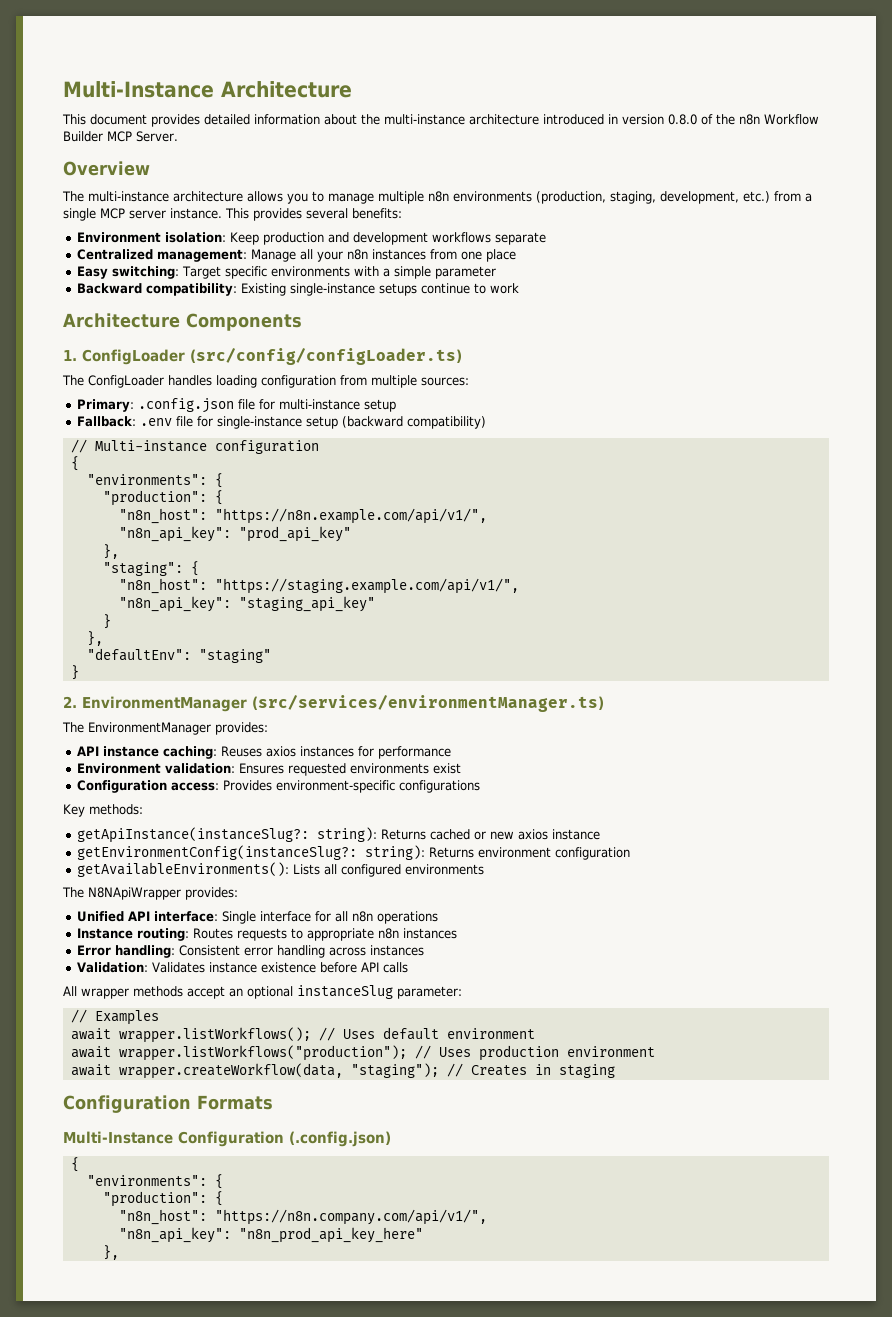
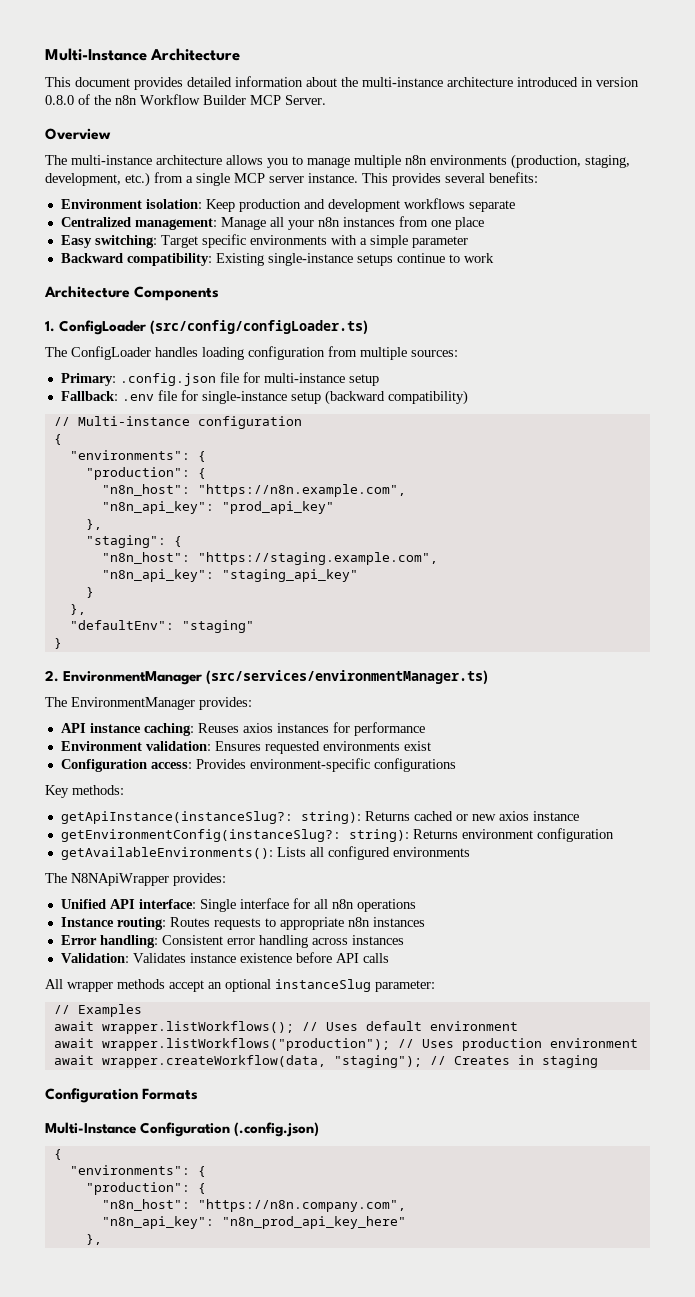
[214,508,487,524] "https://n8n.example.com/api/v1/", -> [197,484,406,497] "https://n8n.example.com",
[214,578,519,594] "https://staging.example.com/api/v1/", -> [197,552,438,565] "https://staging.example.com",
[214,1209,487,1225] "https://n8n.company.com/api/v1/", -> [197,1199,406,1212] "https://n8n.company.com",

